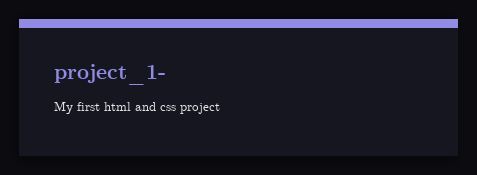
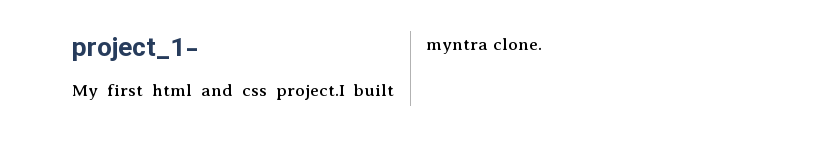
[180,103,220,114] project -> [276,84,394,100] [426,38,542,54] project.I built myntra clone.

